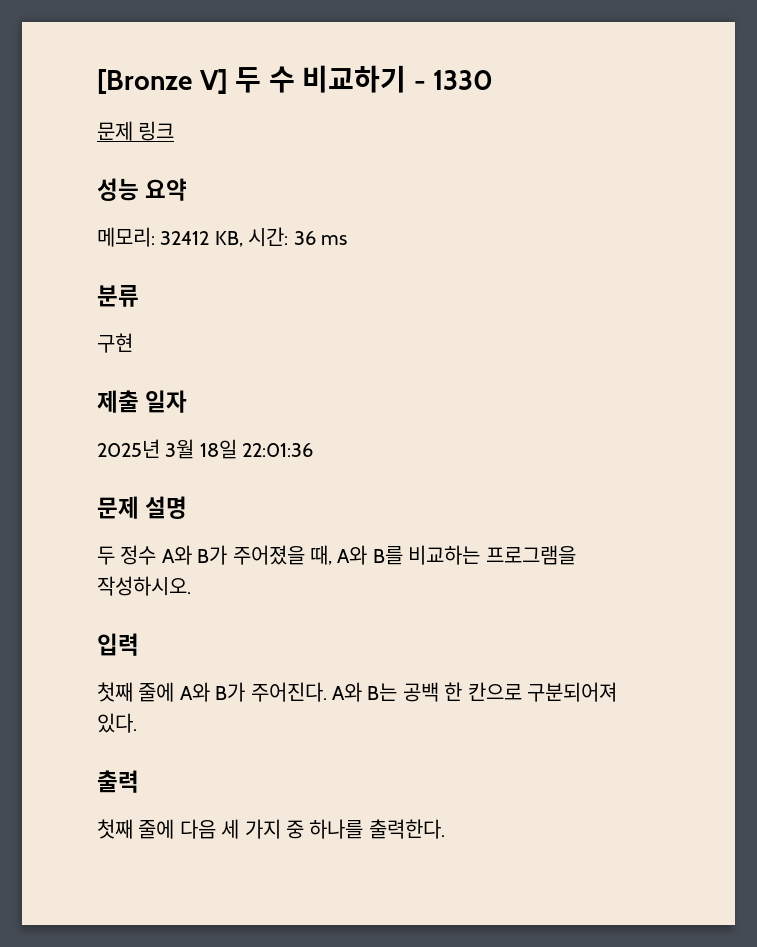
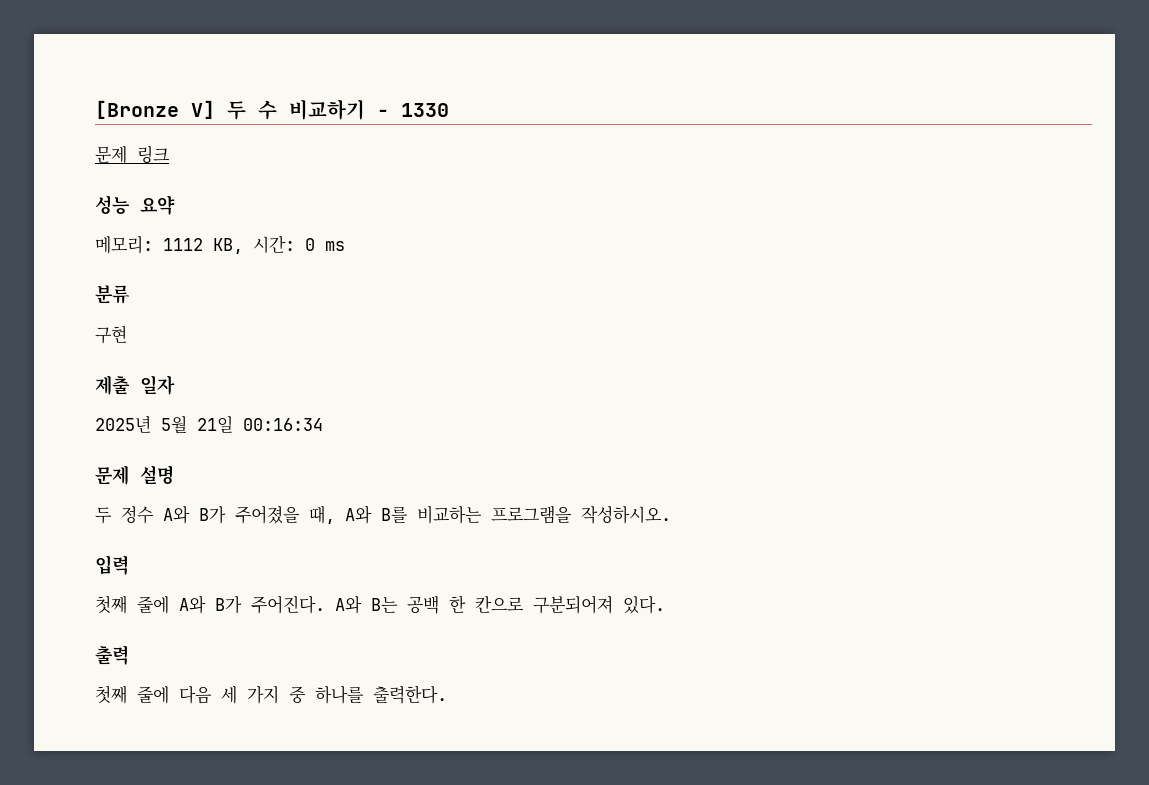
[160,231,210,245] 32412 -> [163,238,203,251] 1112
[293,231,316,245] 36 -> [305,238,315,251] 0
[165,439,314,459] 3월 18일 22:01:36 -> [161,416,323,433] 5월 21일 00:16:34

